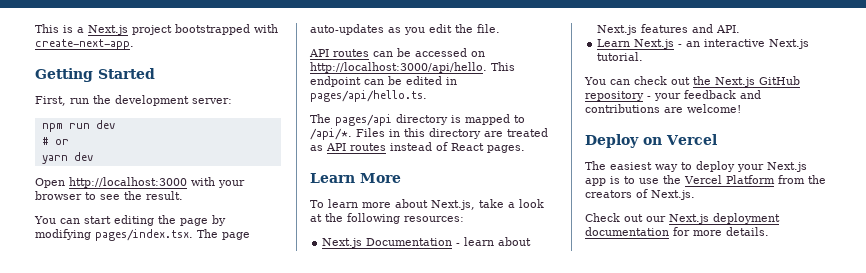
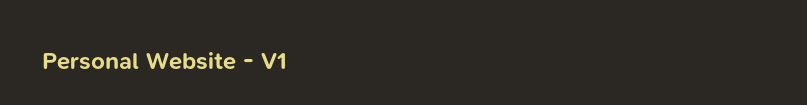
[35,24,278,35] [35,39,134,50] [35,68,155,82] [35,95,232,106] [41,120,115,132] [41,137,69,145] [41,152,93,164] [35,177,245,188] [35,191,183,200] [34,215,226,226] [35,229,250,241] [310,24,500,35] [309,48,485,57] [310,62,515,73] [310,76,457,87] [310,90,427,102] [310,114,525,126] [310,128,548,140] [310,142,525,153] [310,173,401,183] [310,199,544,210] [310,213,464,224] [322,237,532,248] [597,24,741,35] [597,39,810,49] [597,52,644,61] [584,76,800,87] [585,90,761,101] [585,104,741,113] [585,134,717,148] [585,161,807,172] [585,175,826,186] [585,189,695,200] [585,213,780,224] [585,227,769,236] This is a Next.js project bootstrapped with create-next-app. // Getting Started // First, run the development server: // npm run dev // # or // yarn dev // Open http://localhost:3000 with your browser to see the result. // You can start editing the page by modifying pages/index.tsx. The page auto-updates as you edit the file. // API routes can be accessed on http://localhost:3000/api/hello. This endpoint can be edited in pages/api/hello.ts. // The pages/api directory is mapped to /api/*. Files in this directory are treated as API routes instead of React pages. // Learn More // To learn more about Next.js, take a look at the following resources: // Next.js Documentation - learn about Next.js features and API. // Learn Next.js - an interactive Next.js tutorial. // You can check out the Next.js GitHub repository - your feedback and contributions are welcome! // Deploy on Vercel // The easiest way to deploy your Next.js app is to use the Vercel Platform from the creators of Next.js. // Check out our Next.js deployment documentation for more details. -> [42,52,287,70] Personal Website - V1

